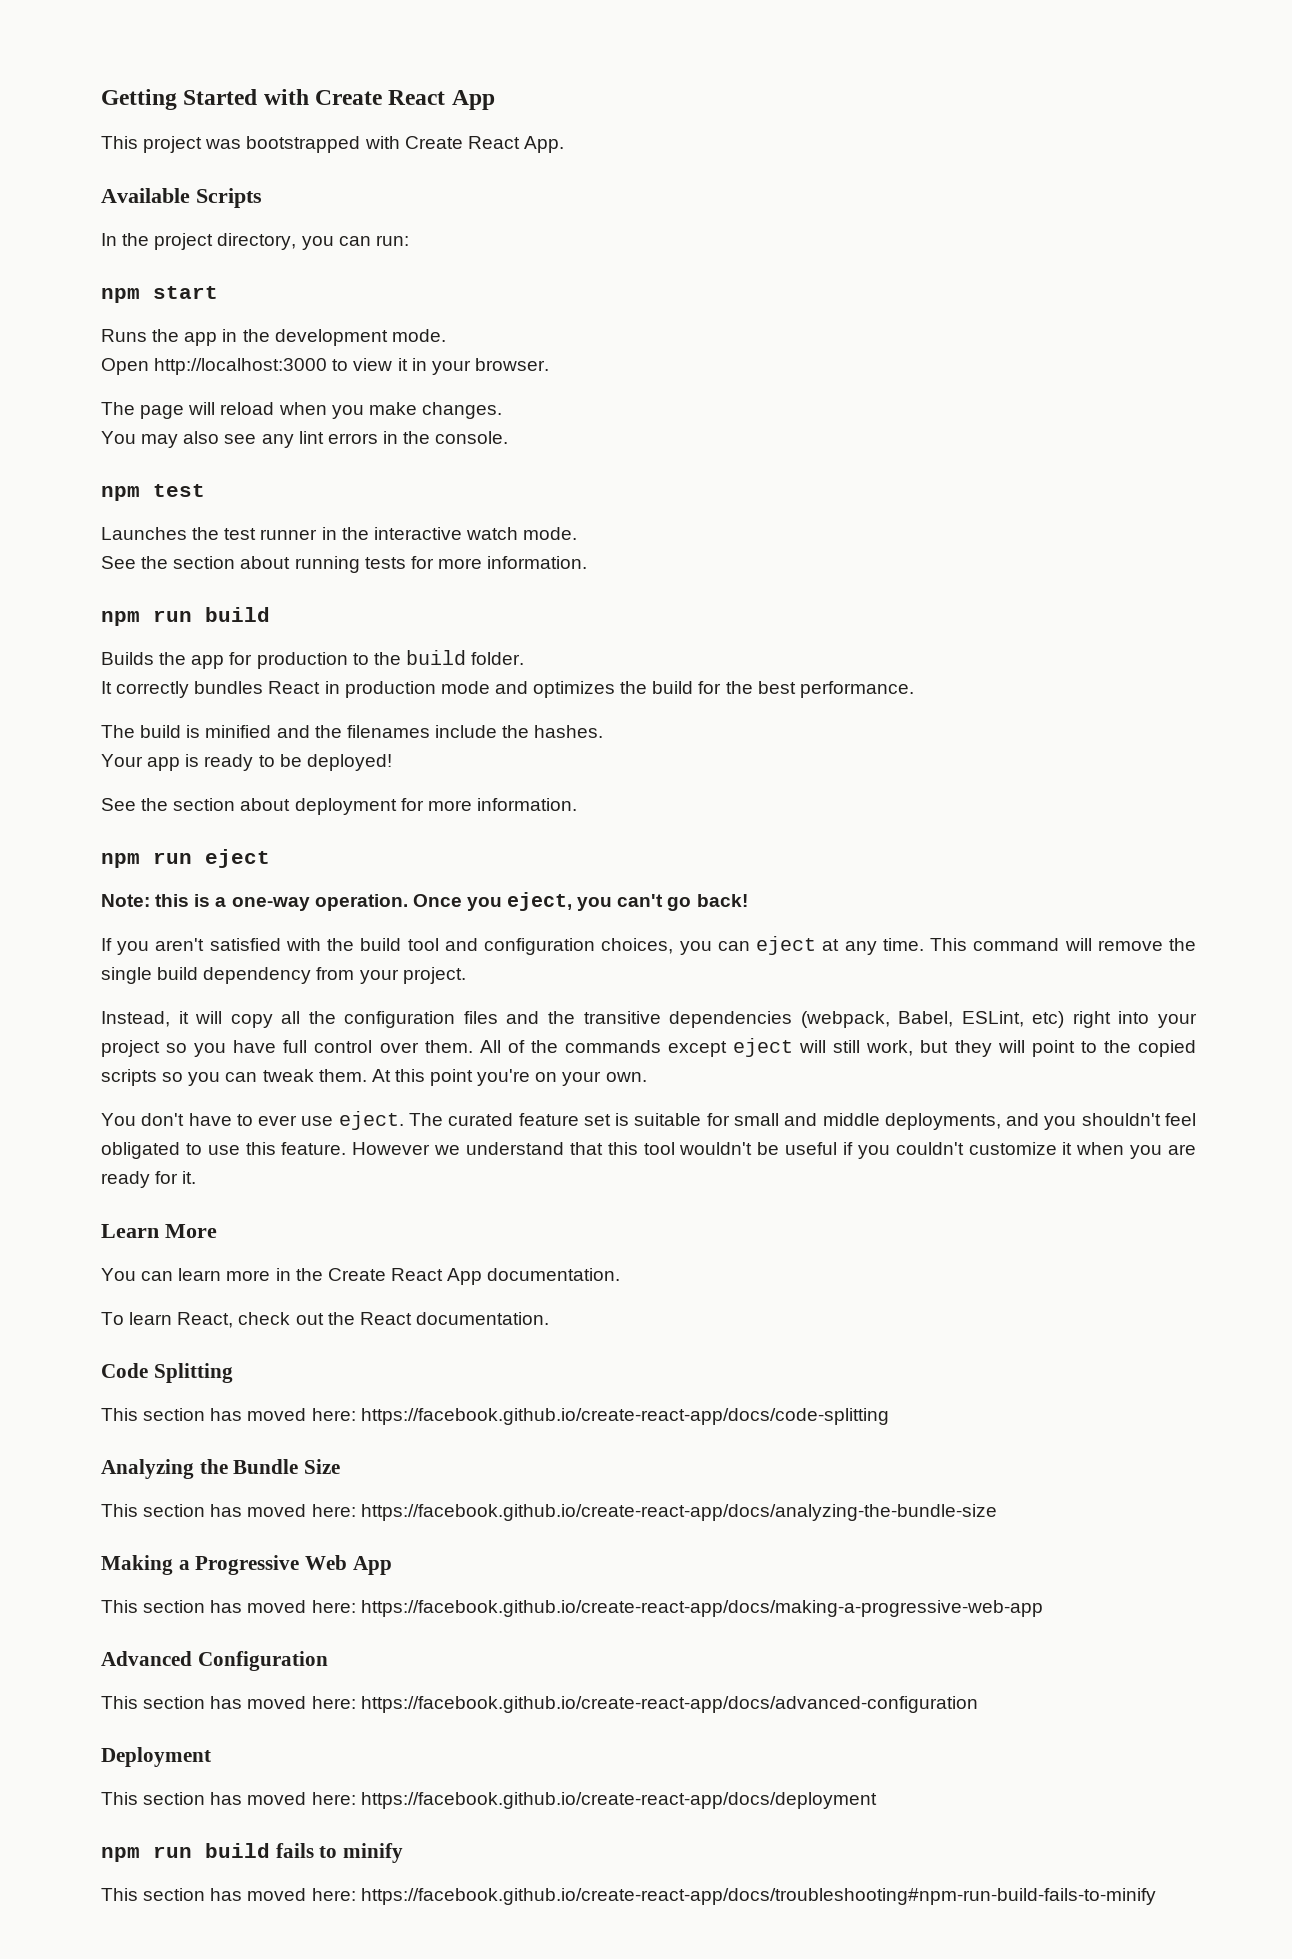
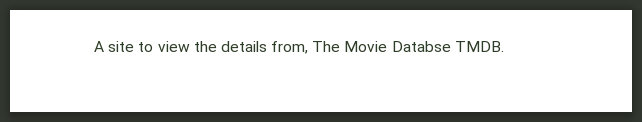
[101,89,495,110] [101,136,564,153] [101,188,262,208] [101,233,409,250] [101,286,218,303] [101,329,446,346] [101,358,549,375] [101,402,502,419] [101,431,509,448] [101,484,205,501] [101,527,578,540] [101,556,588,573] [101,607,270,626] [101,650,525,669] [101,681,914,698] [101,725,604,738] [101,754,392,771] [101,798,577,815] [101,849,270,868] [101,892,748,911] [101,936,1196,955] [101,967,466,984] [101,1011,1197,1028] [101,1038,1196,1057] [101,1069,647,1086] [101,1111,1197,1130] [101,1142,1197,1159] [101,1171,197,1188] [101,1224,217,1238] [101,1268,621,1285] [101,1312,549,1328] [101,1363,233,1383] [101,1408,889,1425] [101,1459,341,1479] [101,1504,997,1521] [101,1555,392,1575] [101,1600,1043,1617] [101,1651,328,1671] [101,1696,978,1713] [101,1747,211,1767] [101,1792,877,1809] [101,1843,404,1863] [101,1888,1156,1905] Getting Started with Create React App // This project was bootstrapped with Create React App. // Available Scripts // In the project directory, you can run: // npm start // Runs the app in the development mode. // Open http://localhost:3000 to view it in your browser. // The page will reload when you make changes. // You may also see any lint errors in the console. // npm test // Launches the test runner in the interactive watch mode. // See the section about running tests for more information. // npm run build // Builds the app for production to the build folder. // It correctly bundles React in production mode and optimizes the build for the best performance. // The build is minified and the filenames include the hashes. // Your app is ready to be deployed! // See the section about deployment for more information. // npm run eject // Note: this is a one-way operation. Once you eject, you can't go back! // If you aren't satisfied with the build tool and configuration choices, you can eject at any time. This command will remove the single build dependency from your project. // Instead, it will copy all the configuration files and the transitive dependencies (webpack, Babel, ESLint, etc) right into your project so you have full control over them. All of the commands except eject will still work, but they will point to the copied scripts so you can tweak them. At this point you're on your own. // You don't have to ever use eject. The curated feature set is suitable for small and middle deployments, and you shouldn't feel obligated to use this feature. However we understand that this tool wouldn't be useful if you couldn't customize it when you are ready for it. // Learn More // You can learn more in the Create React App documentation. // To learn React, check out the React documentation. // Code Splitting // This section has moved here: https://facebook.github.io/create-react-app/docs/code-splitting // Analyzing the Bundle Size // This section has moved here: https://facebook.github.io/create-react-app/docs/analyzing-the-bundle-size // Making a Progressive Web App // This section has moved here: https://facebook.github.io/create-react-app/docs/making-a-progressive-web-app // Advanced Configuration // This section has moved here: https://facebook.github.io/create-react-app/docs/advanced-configuration // Deployment // This section has moved here: https://facebook.github.io/create-react-app/docs/deployment // npm run build fails to minify // This section has moved here: https://facebook.github.io/create-react-app/docs/troubleshooting#npm-run-build-fails-to-minify -> [94,41,504,54] A site to view the details from, The Movie Databse TMDB.

